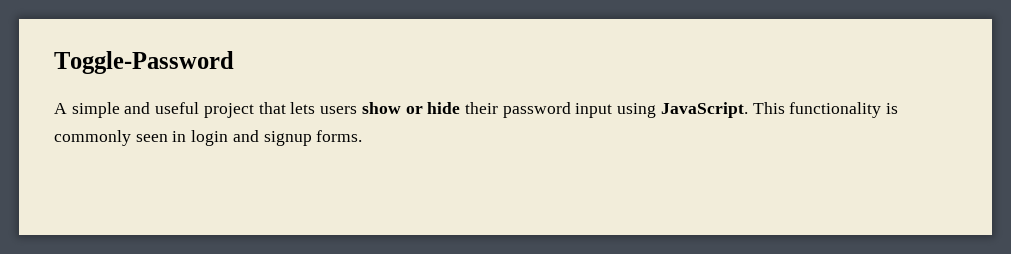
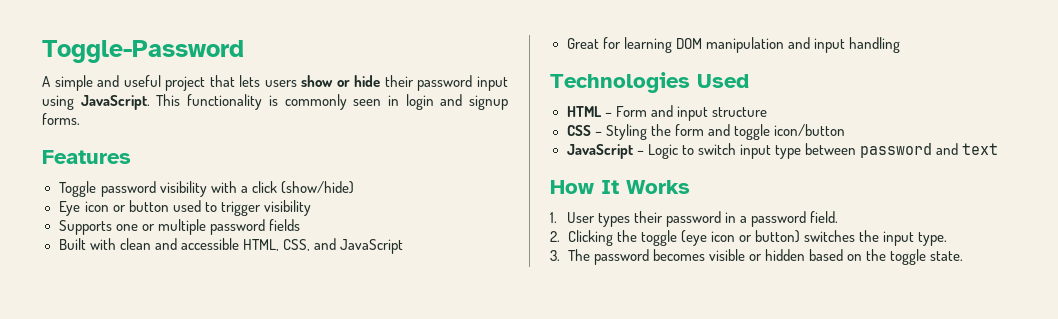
(363, 136) none -> [42,150,131,164] [58,181,354,197] [58,200,311,216] [58,219,300,235] [58,238,403,254] [566,37,900,53] [550,72,749,93] [566,105,767,121] [566,124,845,140] [566,143,998,159] [550,180,690,194] [550,211,839,227] [550,230,947,246] [550,249,963,265] // Features // Toggle password visibility with a click (show/hide) // Eye icon or button used to trigger visibility // Supports one or multiple password fields // Built with clean and accessible HTML, CSS, and JavaScript // Great for learning DOM manipulation and input handling // Technologies Used // HTML – Form and input structure // CSS – Styling the form and toggle icon/button // JavaScript – Logic to switch input type between password and text // How It Works // 1. User types their password in a password field. // 2. Clicking the toggle (eye icon or button) switches the input type. // 3. The password becomes visible or hidden based on the toggle state.

